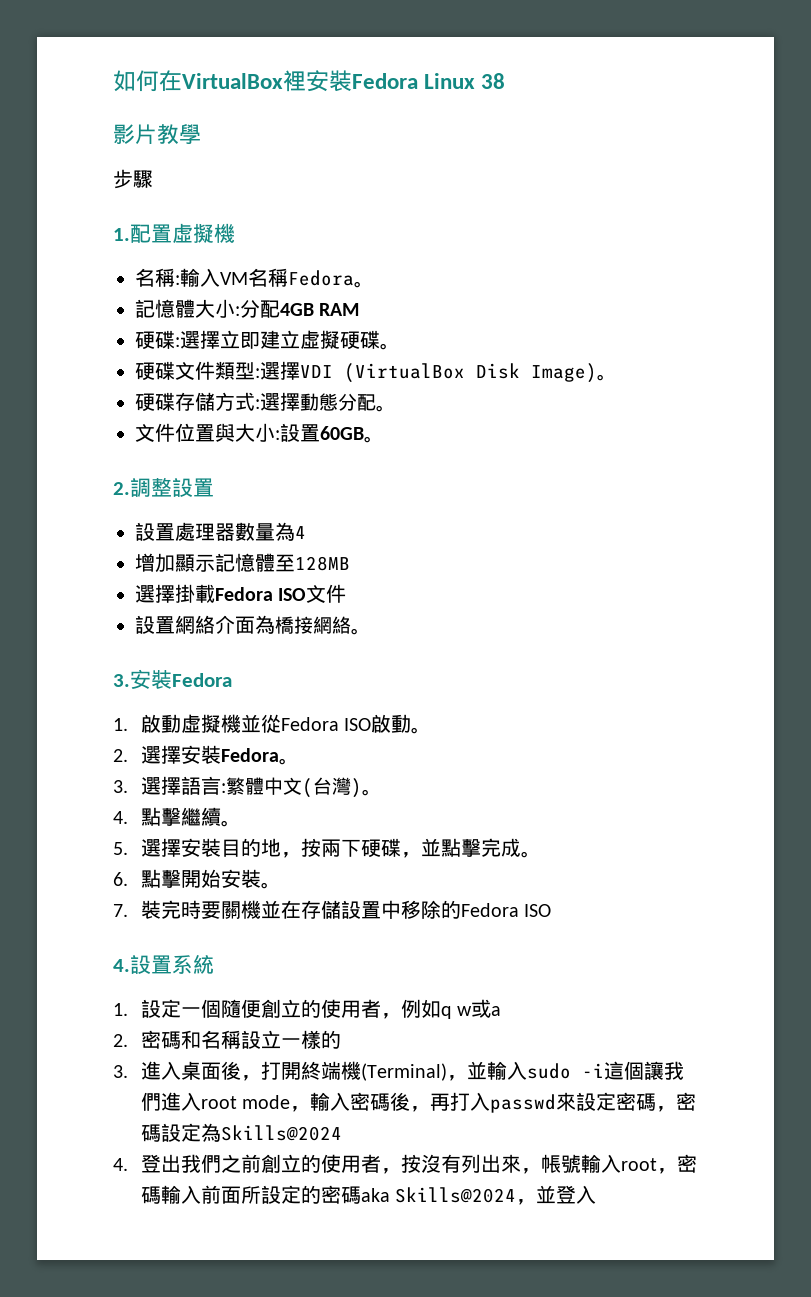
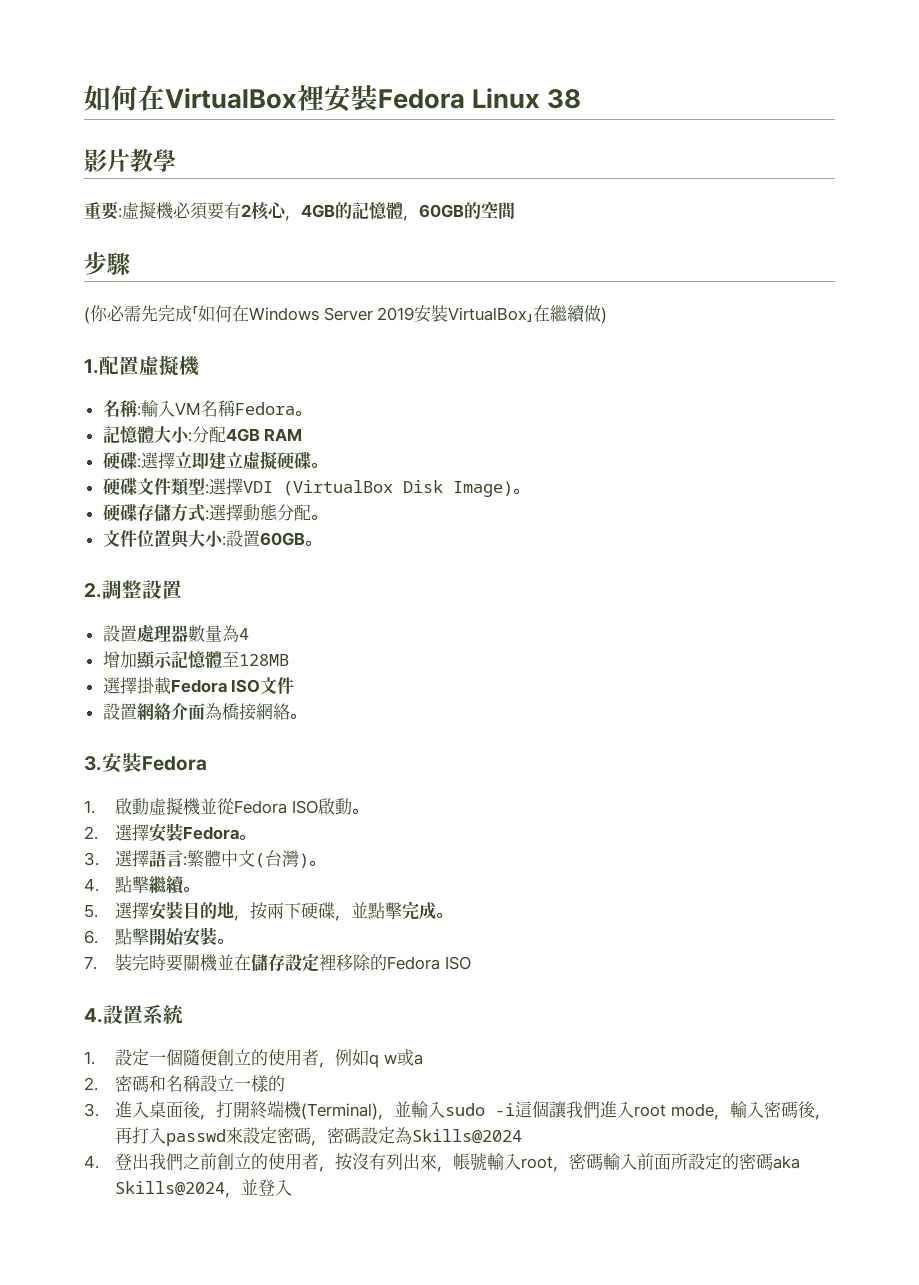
[113,169,153,189] 步驟 -> [84,201,515,221] [84,252,131,276] [84,305,608,324] 重要:虛擬機必須要有2核心，4GB的記憶體，60GB的空間 // 步驟 // (你必需先完成「如何在Windows Server 2019安裝VirtualBox」在繼續做)
[300,900,401,919] 存儲設置中 -> [251,953,337,972] 儲存設定裡

